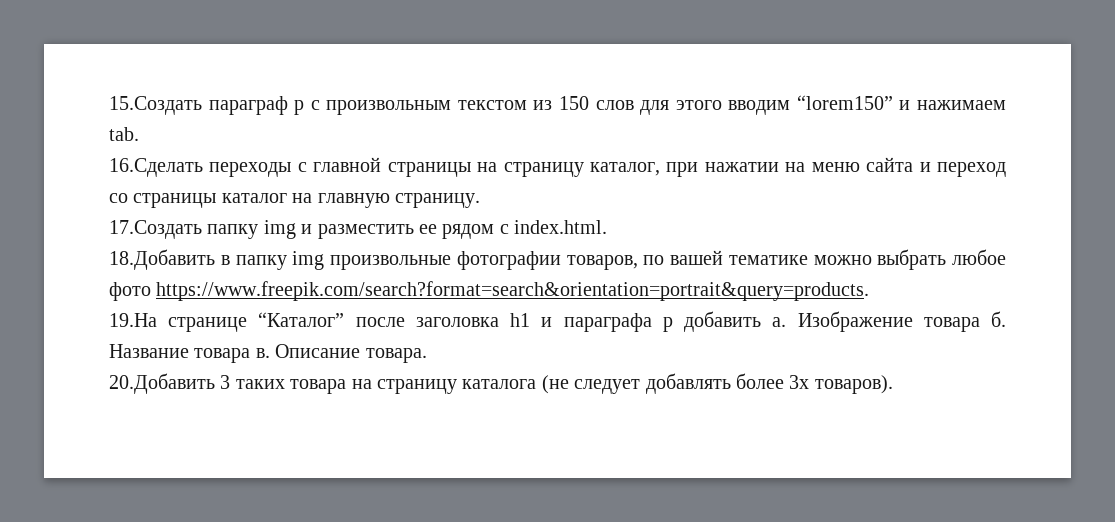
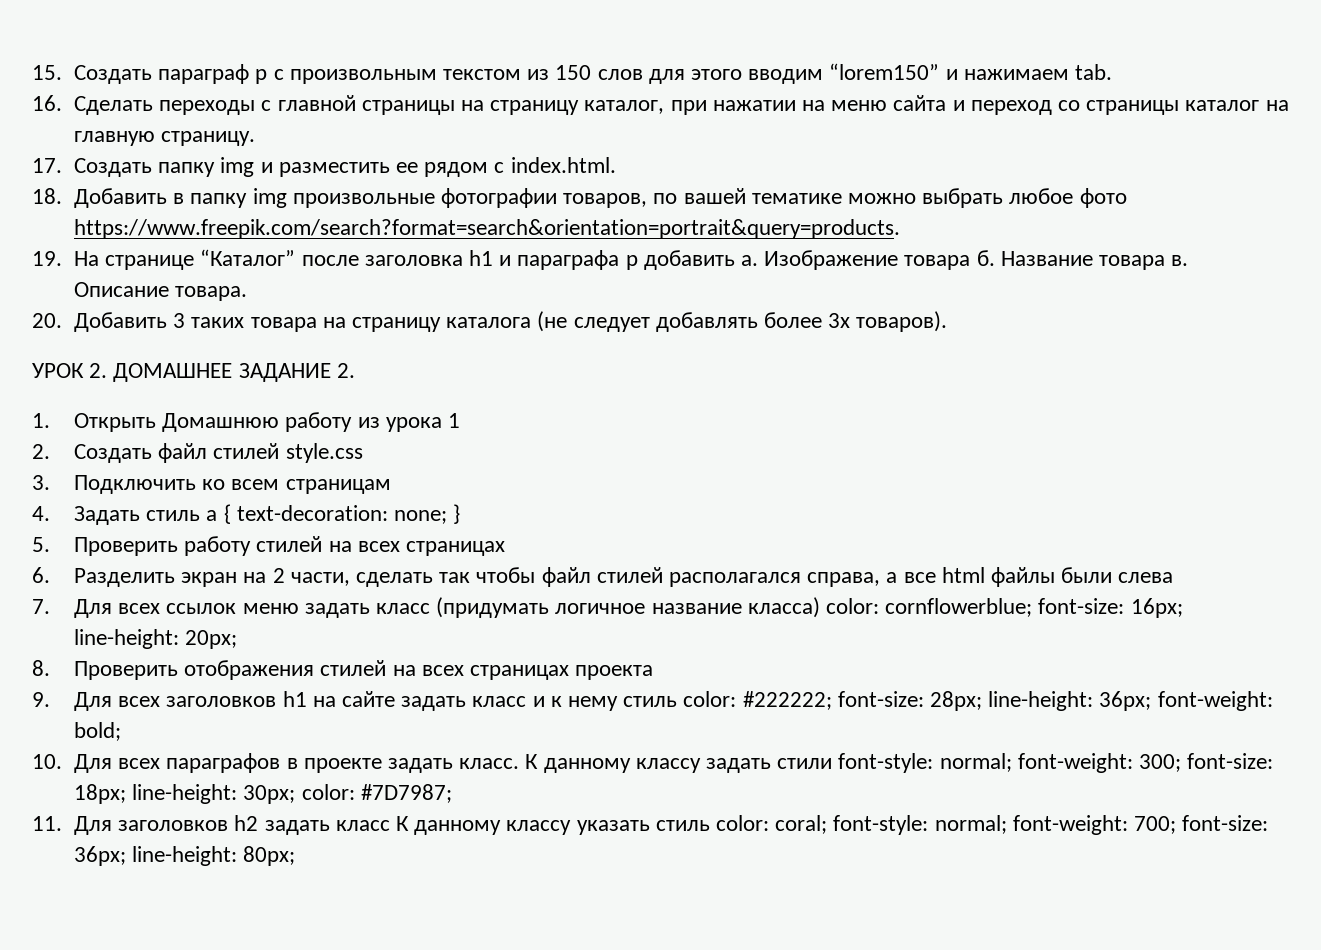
[109,96,202,115] 15.Создать -> [32,65,152,84] 15. Создать
[109,158,203,177] 16.Сделать -> [32,95,153,115] 16. Сделать
[109,220,202,239] 17.Создать -> [32,158,152,177] 17. Создать
[109,249,215,270] 18.Добавить -> [32,188,167,208] 18. Добавить
[109,313,157,327] 19.На -> [32,251,99,266] 19. На
[109,373,215,394] 20.Добавить -> [32,312,167,332] 20. Добавить
(893, 384) none -> [32,363,355,382] [32,412,460,432] [32,443,363,463] [32,475,391,494] [32,504,461,525] [32,536,505,556] [32,567,1174,587] [32,597,1183,618] [73,629,238,649] [32,660,654,680] [32,691,1273,711] [73,722,121,741] [32,753,1274,773] [73,784,452,804] [32,815,1269,835] [73,846,296,866] // УРОК 2. ДОМАШНЕЕ ЗАДАНИЕ 2. // 1. Открыть Домашнюю работу из урока 1 // 2. Создать файл стилей style.css // 3. Подключить ко всем страницам // 4. Задать стиль a { text-decoration: none; } // 5. Проверить работу стилей на всех страницах // 6. Разделить экран на 2 части, сделать так чтобы файл стилей располагался справа, а все html файлы были слева // 7. Для всех ссылок меню задать класс (придумать логичное название класса) color: cornflowerblue; font-size: 16px; line-height: 20px; // 8. Проверить отображения стилей на всех страницах проекта // 9. Для всех заголовков h1 на сайте задать класс и к нему стиль color: #222222; font-size: 28px; line-height: 36px; font-weight: bold; // 10. Для всех параграфов в проекте задать класс. К данному классу задать стили font-style: normal; font-weight: 300; font-size: 18px; line-height: 30px; color: #7D7987; // 11. Для заголовков h2 задать класс К данному классу указать стиль color: coral; font-style: normal; font-weight: 700; font-size: 36px; line-height: 80px;

